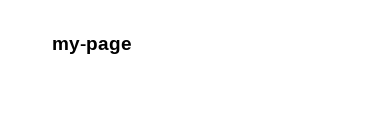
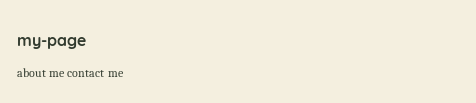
(132, 47) none -> [17,68,124,77] // about me contact me

